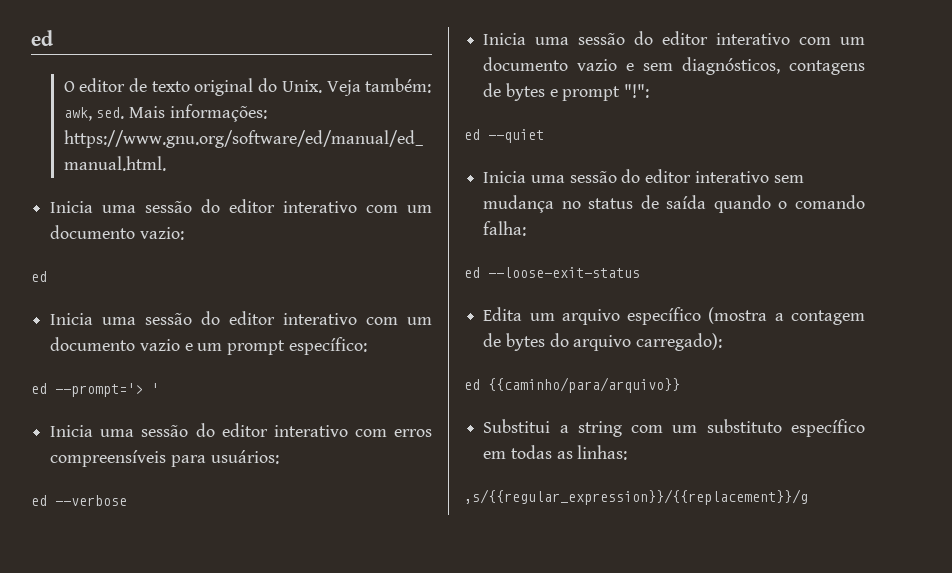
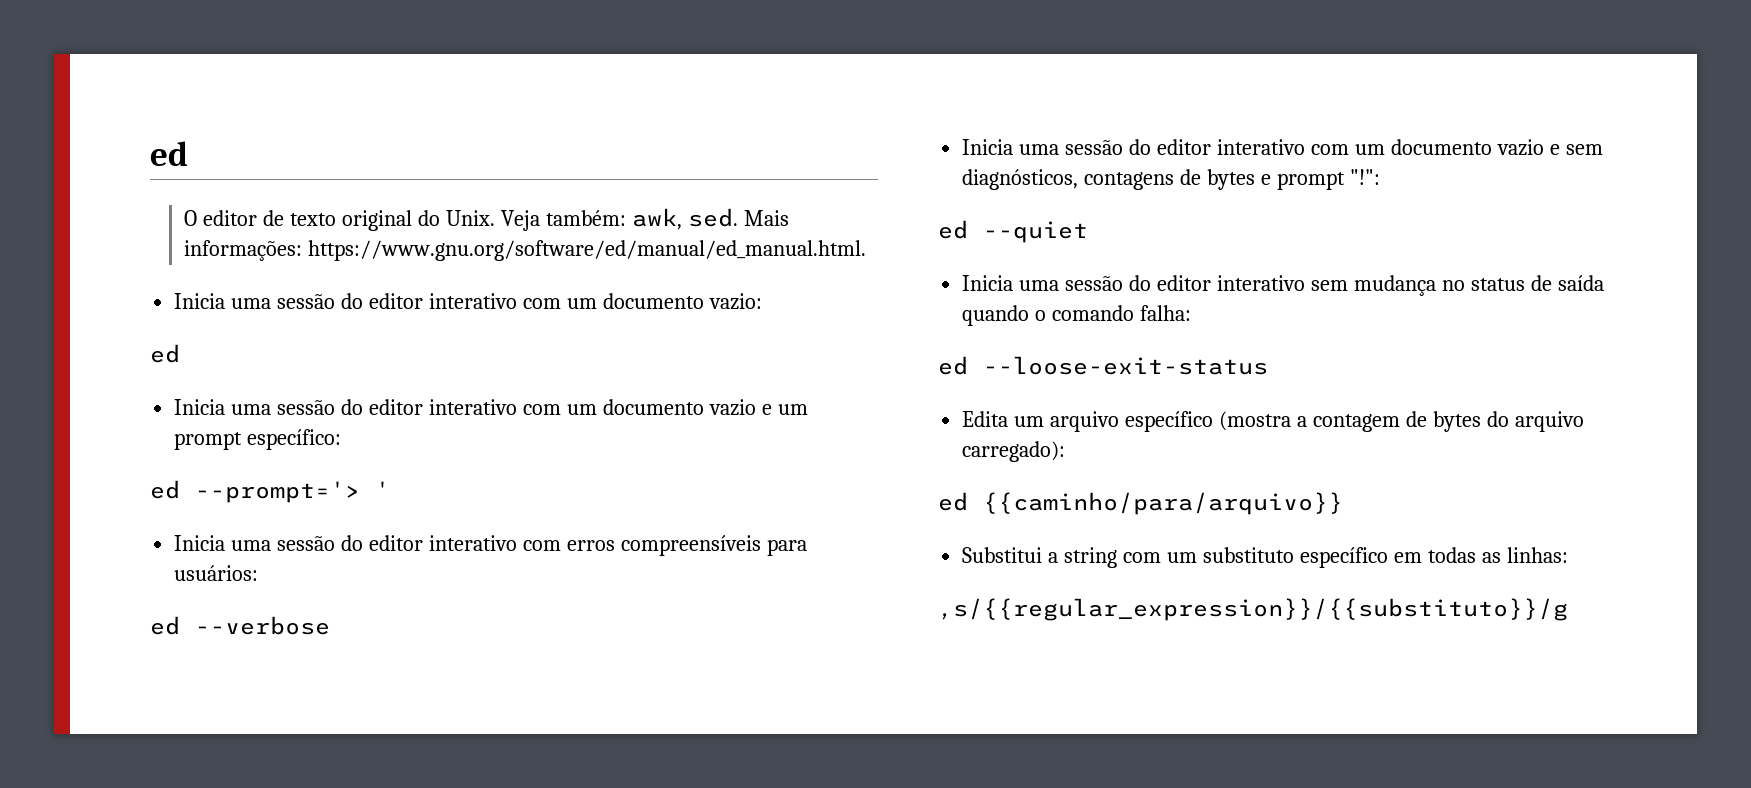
[464,489,808,505] ,s/{{regular_expression}}/{{replacement}}/g -> [938,598,1568,621] ,s/{{regular_expression}}/{{substituto}}/g

